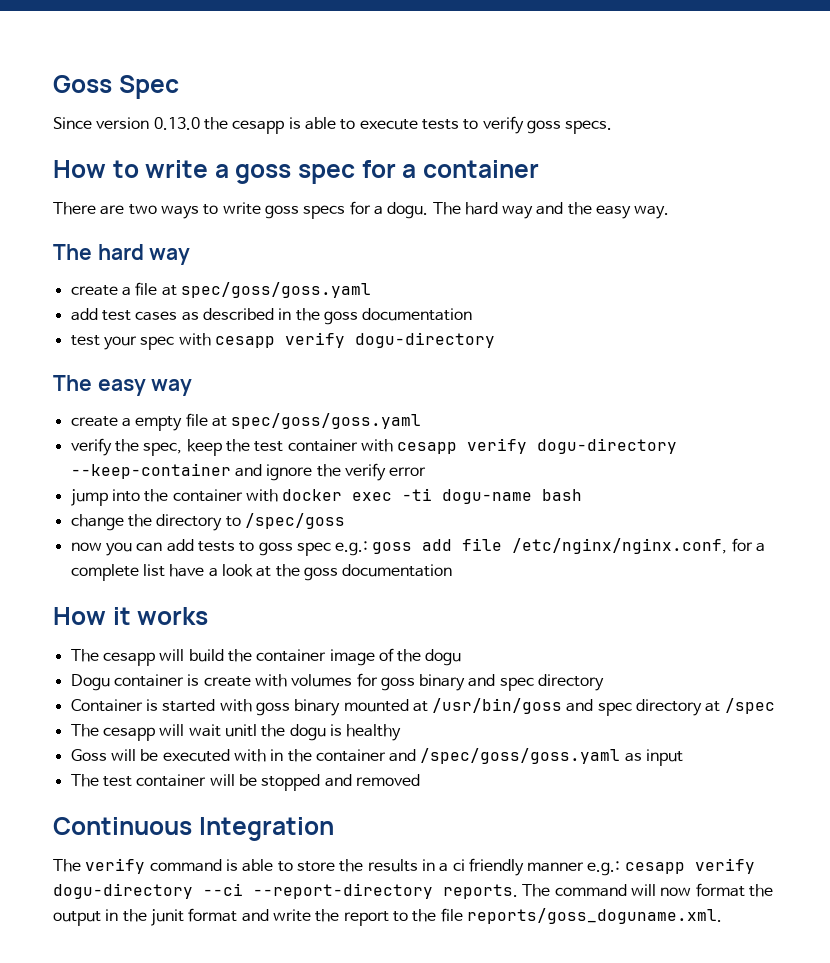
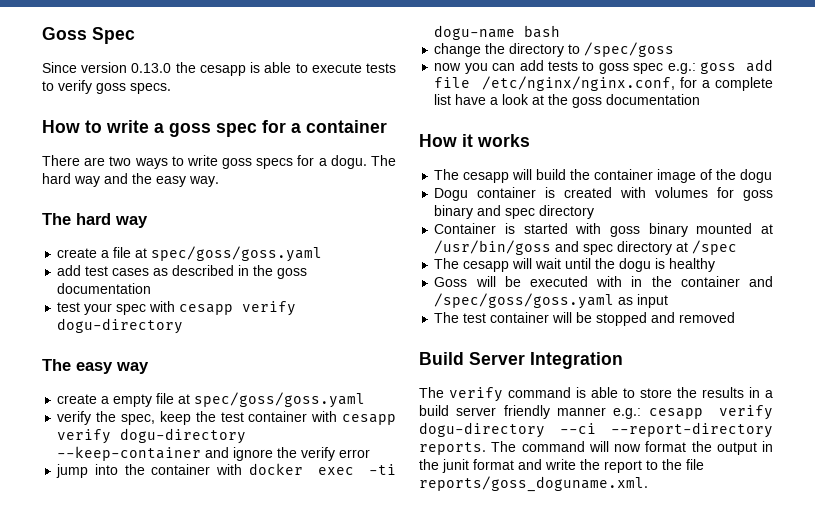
[203,676,251,687] create -> [564,187,613,198] created
[224,724,257,737] unitl -> [565,258,592,269] until
[53,817,192,835] Continuous -> [419,352,525,365] Build Server
[452,859,465,871] ci -> [419,405,497,416] build server

